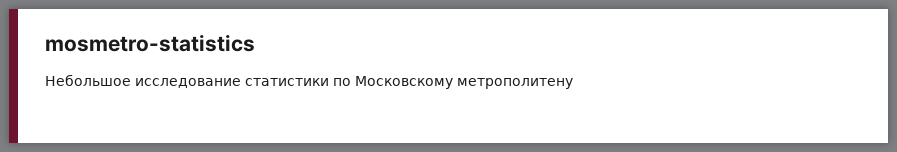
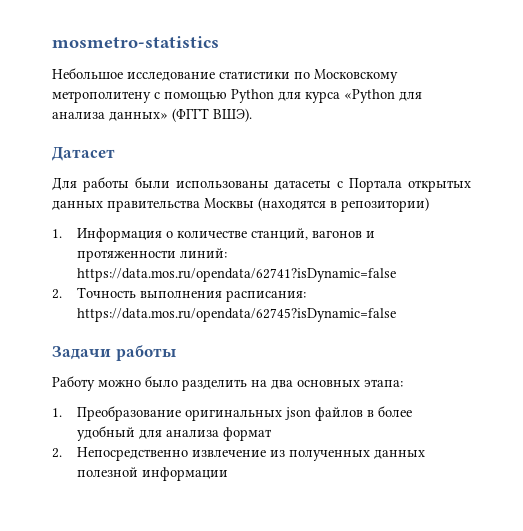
(573, 83) none -> [154,89,422,103] [52,108,252,122] [52,147,115,161] [52,177,471,192] [52,197,429,212] [52,228,375,242] [76,248,227,262] [76,268,396,282] [52,287,306,302] [76,308,396,322] [52,345,176,361] [52,376,403,391] [52,406,412,421] [76,426,272,441] [52,447,425,461] [76,467,228,481] с помощью Python для курса «Python для анализа данных» (ФГГТ ВШЭ). // Датасет // Для работы были использованы датасеты с Портала открытых данных правительства Москвы (находятся в репозитории) // 1. Информация о количестве станций, вагонов и протяженности линий: https://data.mos.ru/opendata/62741?isDynamic=false // 2. Точность выполнения расписания: https://data.mos.ru/opendata/62745?isDynamic=false // Задачи работы // Работу можно было разделить на два основных этапа: // 1. Преобразование оригинальных json файлов в более удобный для анализа формат // 2. Непосредственно извлечение из полученных данных полезной информации

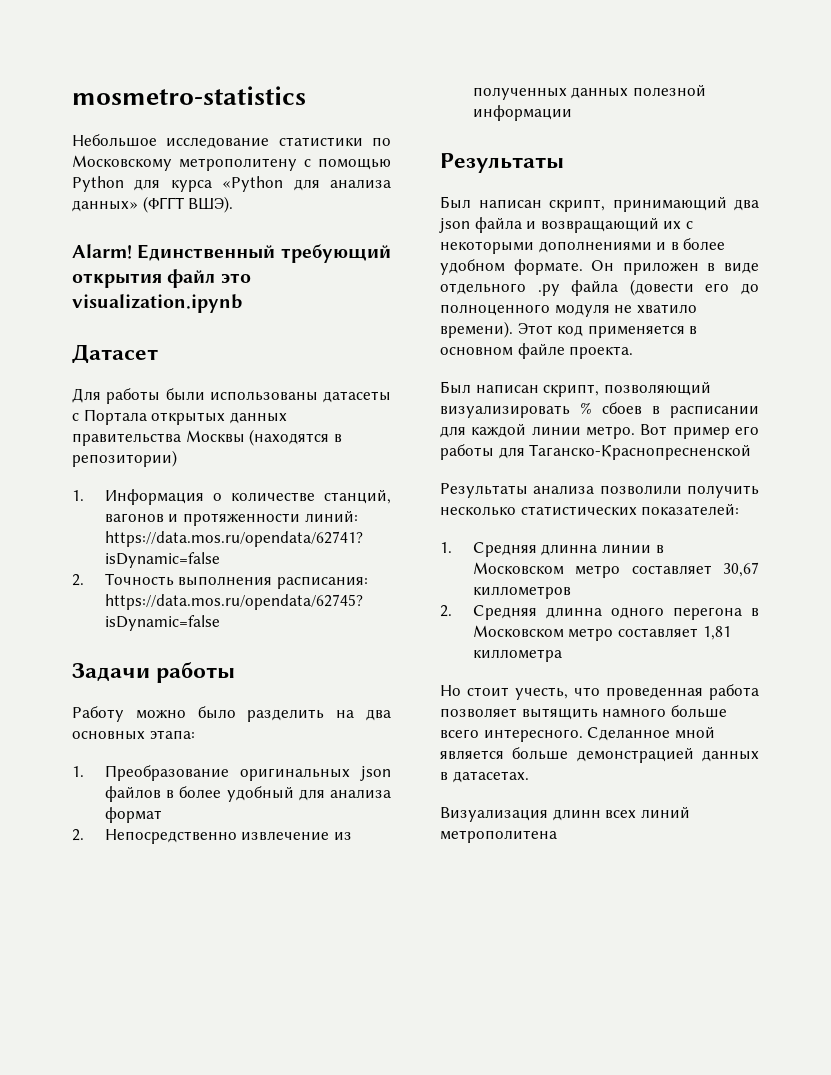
(252, 115) none -> [72,244,391,263] [72,269,251,288] [72,294,242,313] // Alarm! Единственный требующий открытия файл это visualization.ipynb
(228, 474) none -> [440,153,564,173] [440,196,759,212] [439,217,693,233] [440,238,726,254] [440,259,759,275] [440,279,759,296] [440,304,697,317] [440,321,698,338] [440,343,634,359] [440,381,711,397] [440,402,759,418] [440,423,759,439] [440,444,752,460] [440,483,759,498] [440,503,740,516] [440,542,664,557] [472,562,759,578] [472,586,571,599] [440,605,759,620] [472,625,731,641] [472,649,562,662] [440,684,759,700] [440,705,727,720] [440,726,715,742] [440,747,759,763] [440,771,529,783] [440,806,690,822] [440,830,557,843] // Результаты // Был написан скрипт, принимающий два json файла и возвращающий их с некоторыми дополнениями и в более удобном формате. Он приложен в виде отдельного .py файла (довести его до полноценного модуля не хватило времени). Этот код применяется в основном файле проекта. // Был написан скрипт, позволяющий визуализировать % сбоев в расписании для каждой линии метро. Вот пример его работы для Таганско-Краснопресненской // Результаты анализа позволили получить несколько статистических показателей: // 1. Средняя длинна линии в Московском метро составляет 30,67 киллометров // 2. Средняя длинна одного перегона в Московском метро составляет 1,81 киллометра // Но стоит учесть, что проведенная работа позволяет вытящить намного больше всего интересного. Сделанное мной является больше демонстрацией данных в датасетах. // Визуализация длинн всех линий метрополитена

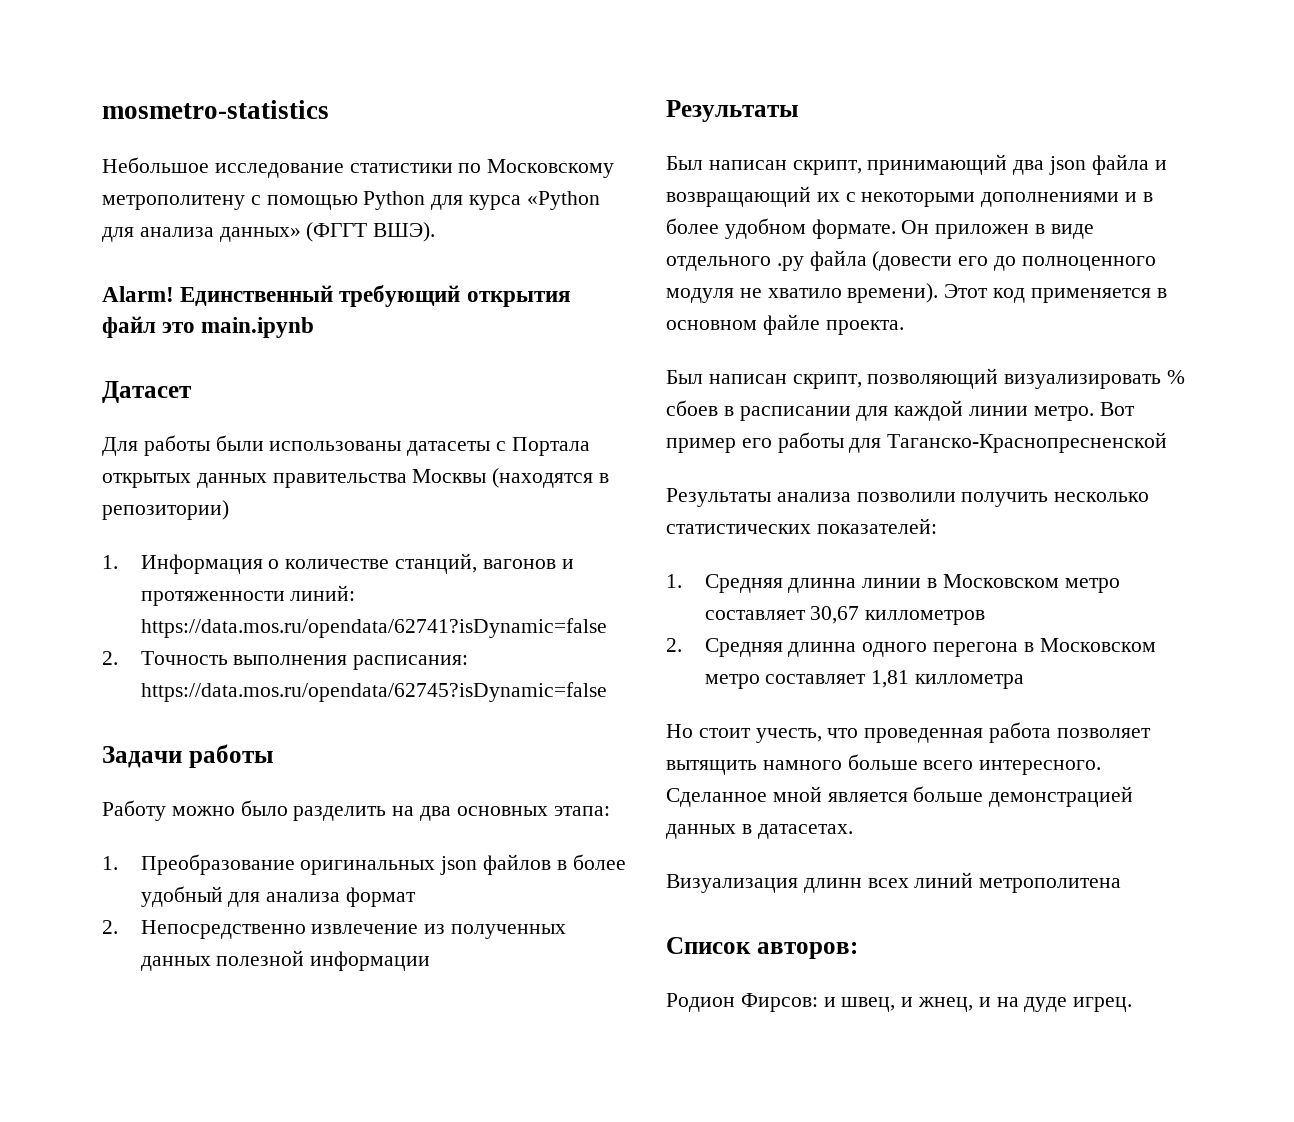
[72,294,242,313] visualization.ipynb -> [201,317,315,338] main.ipynb
(557, 836) none -> [666,937,858,959] [666,993,1133,1012] // Список авторов: // Родион Фирсов: и швец, и жнец, и на дуде игрец.

